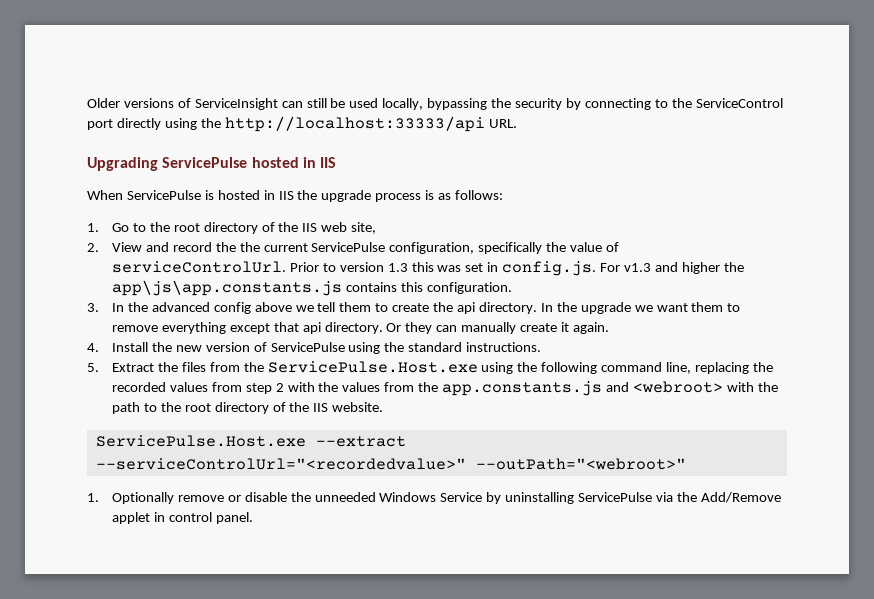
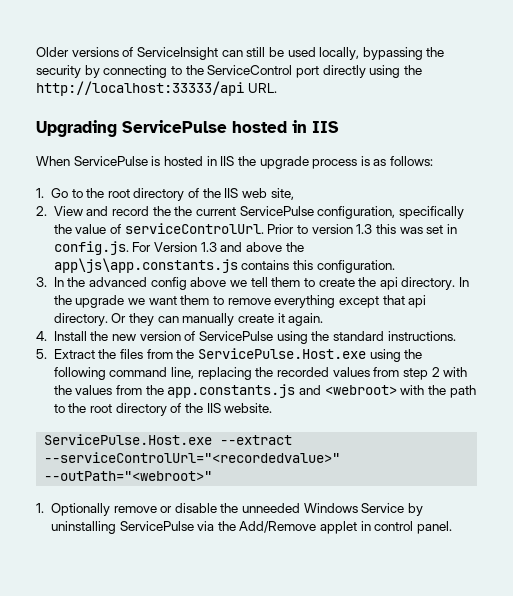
[624,262,720,274] v1.3 and higher -> [154,242,282,252] Version 1.3 and above

